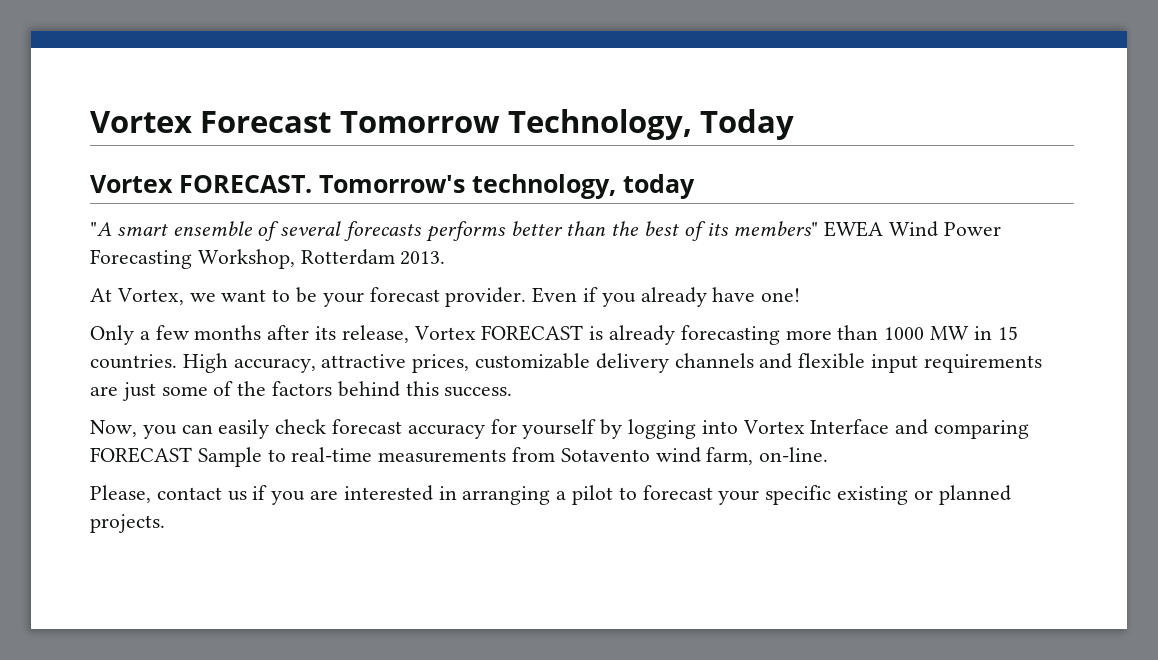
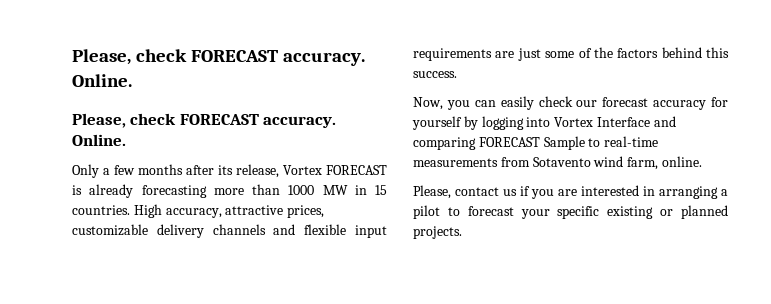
[90,109,795,140] [90,174,695,199] [90,221,1001,242] [90,249,446,269] [90,287,801,307] Vortex Forecast Tomorrow Technology, Today // Vortex FORECAST. Tomorrow's technology, today // "A smart ensemble of several forecasts performs better than the best of its members" EWEA Wind Power Forecasting Workshop, Rotterdam 2013. // At Vortex, we want to be your forecast provider. Even if you already have one! -> [72,49,366,66] [72,74,132,87] [72,113,337,128] [72,134,126,146] Please, check FORECAST accuracy. Online. // Please, check FORECAST accuracy. Online.
(327, 426) none -> [576,100,598,107] our
[759,447,829,462] on-line. -> [661,156,702,167] online.

